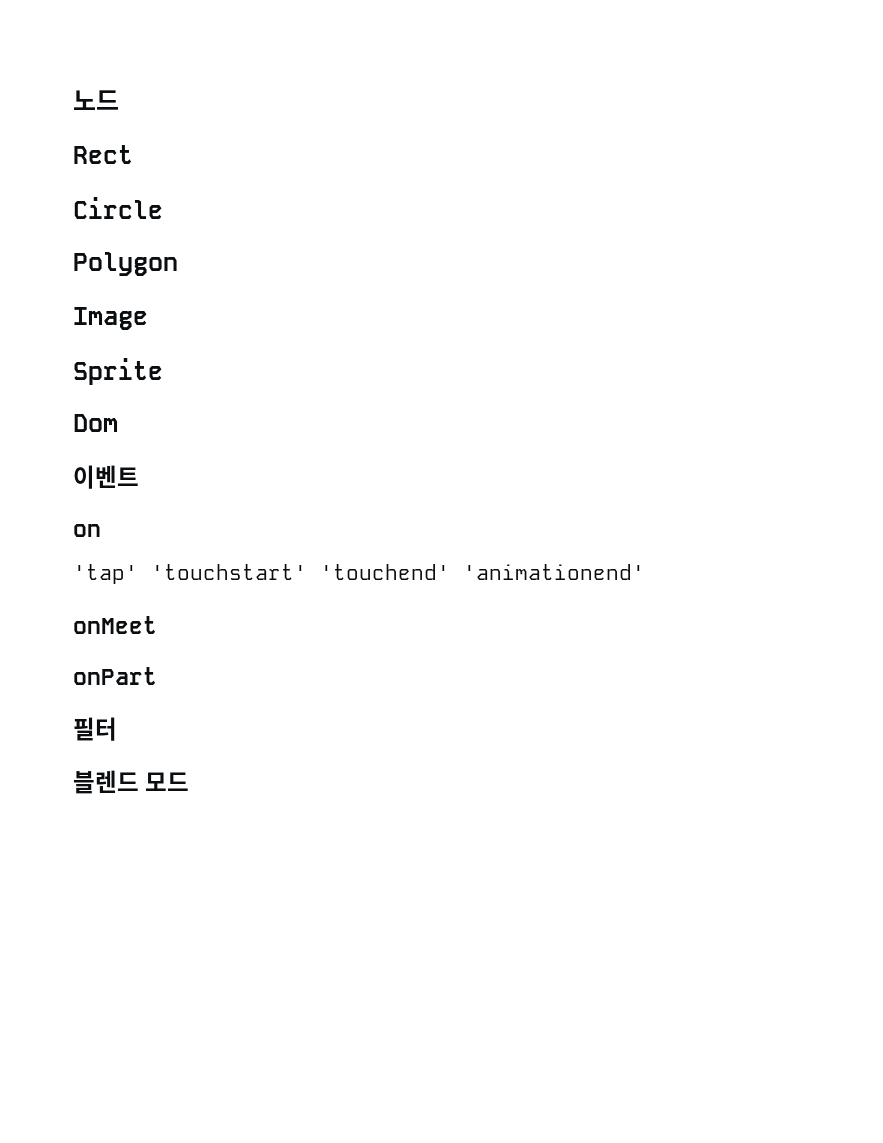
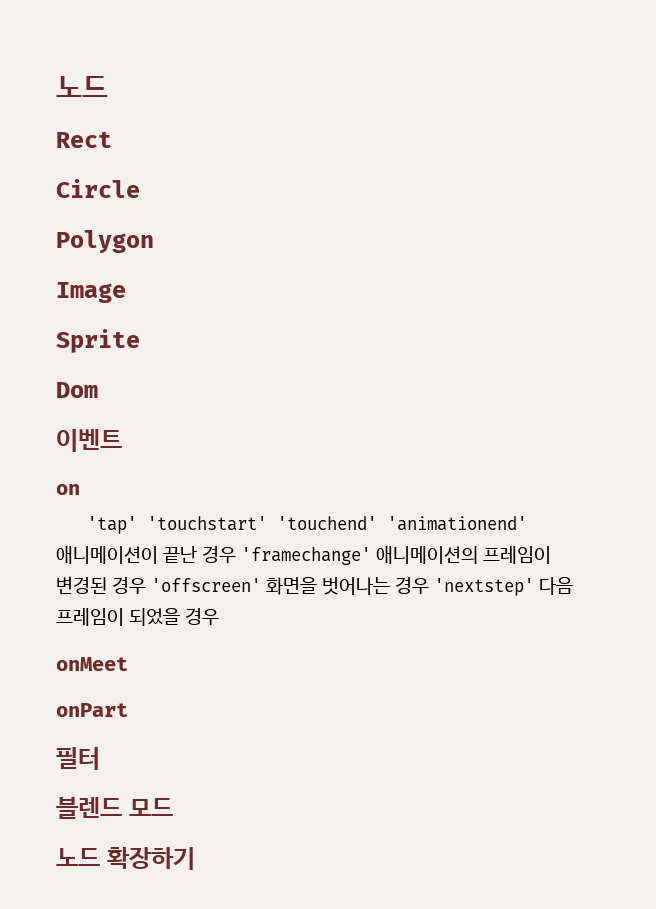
(645, 572) none -> [56,546,551,565] [56,576,573,596] [56,608,219,626] 애니메이션이 끝난 경우 'framechange' 애니메이션의 프레임이 변경된 경우 'offscreen' 화면을 벗어나는 경우 'nextstep' 다음 프레임이 되었을 경우
(190, 781) none -> [56,847,195,870] // 노드 확장하기

